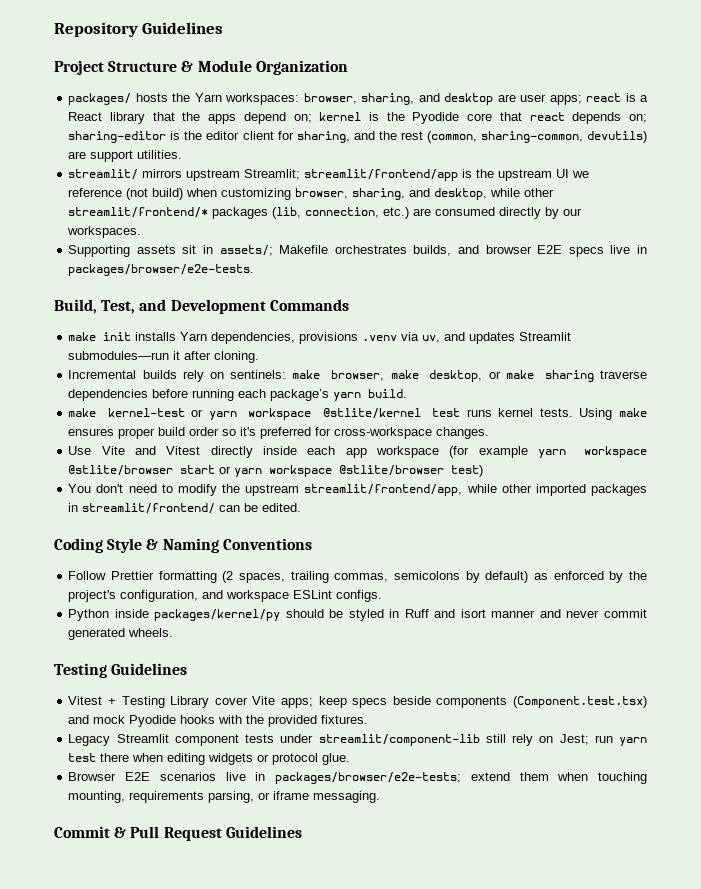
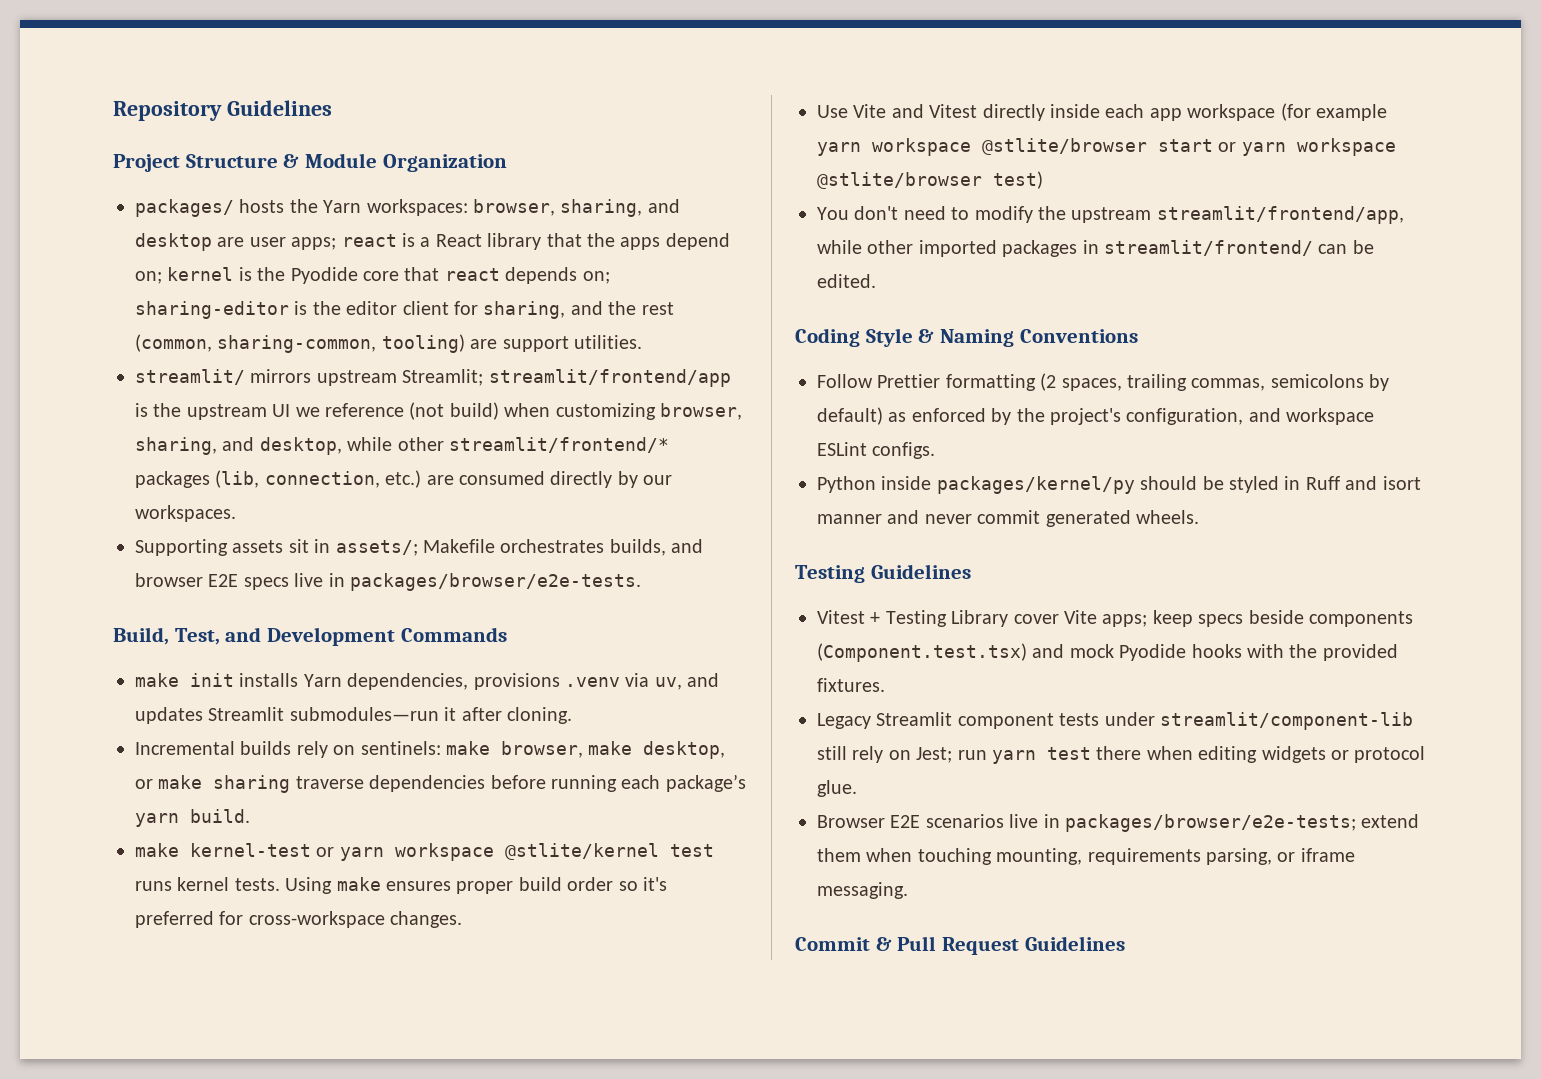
[587,131,647,143] devutils) -> [381,334,465,353] tooling)

